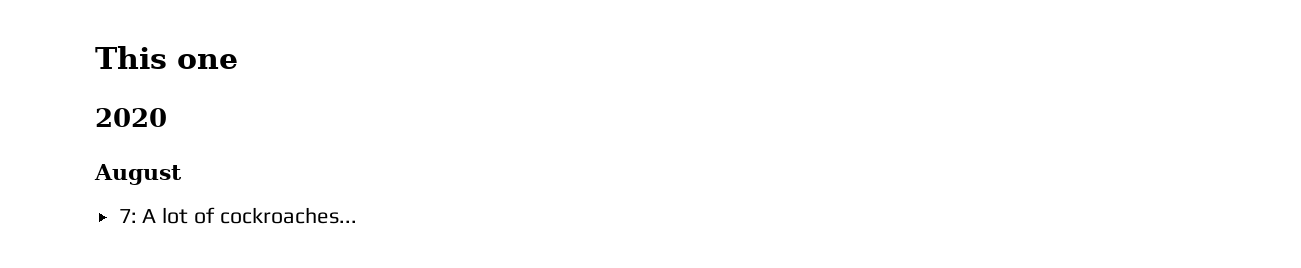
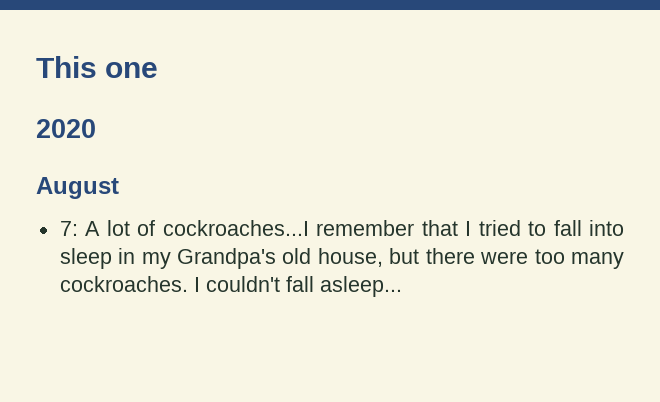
[219,207,357,224] cockroaches... -> [162,220,625,236] [59,248,624,269] [59,276,402,297] cockroaches...I remember that I tried to fall into sleep in my Grandpa's old house, but there were too many cockroaches. I couldn't fall asleep...

